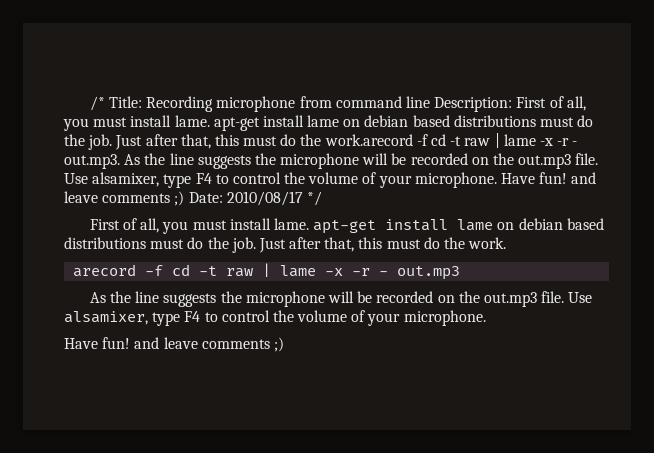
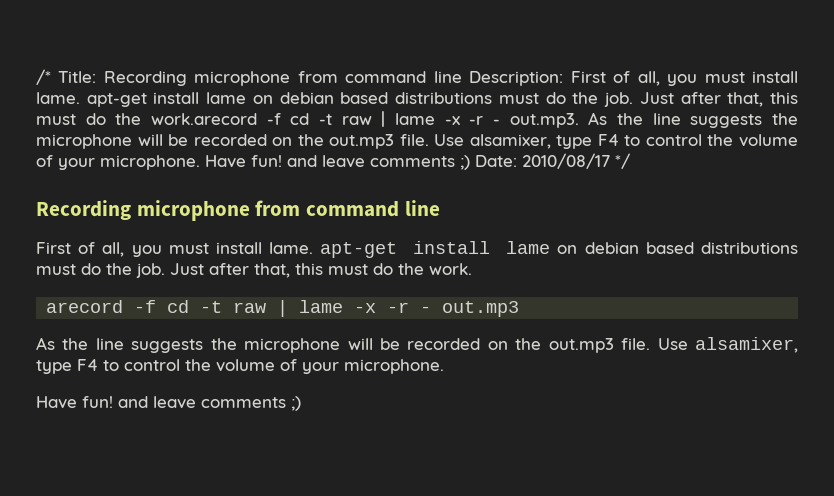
(322, 198) none -> [36,200,440,221] // Recording microphone from command line

